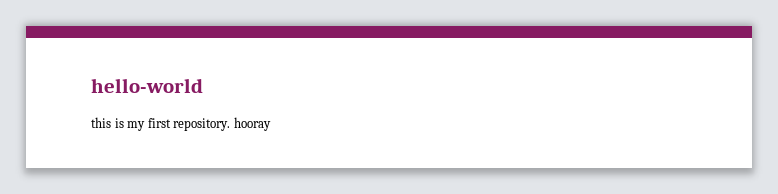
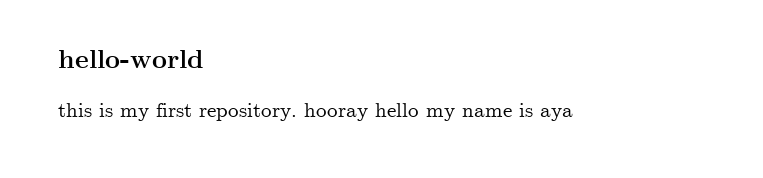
(271, 124) none -> [375,103,573,121] hello my name is aya

